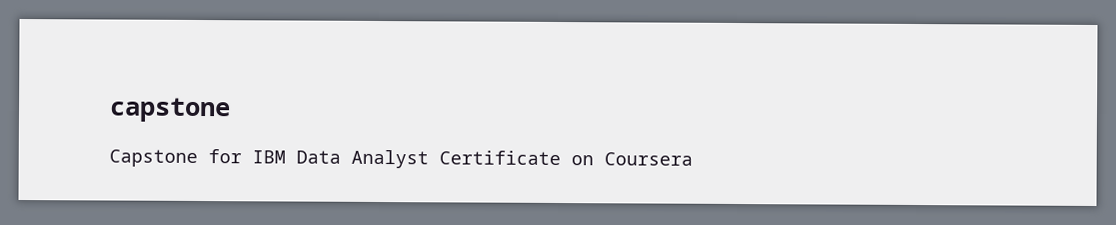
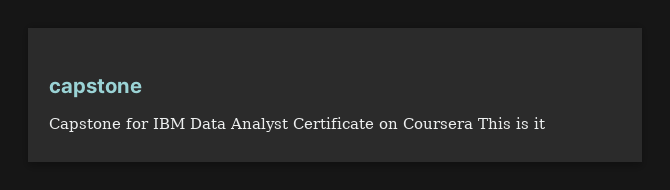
(693, 159) none -> [478,117,545,129] This is it

